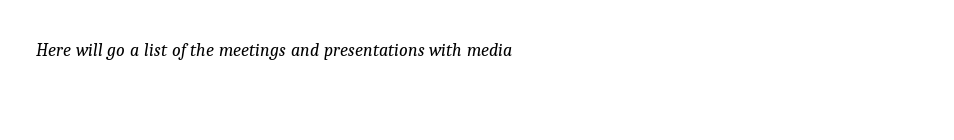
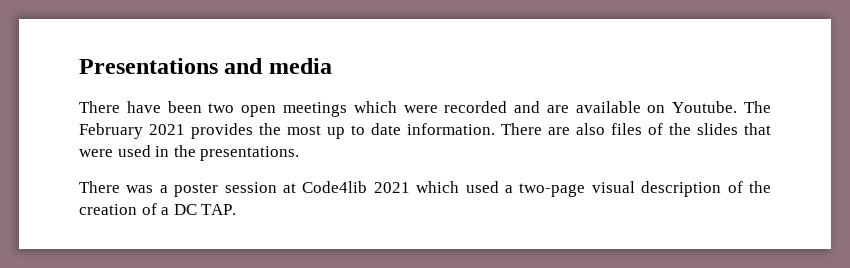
[36,43,512,60] Here will go a list of the meetings and presentations with media -> [79,58,332,74] [79,101,772,117] [79,123,771,139] [79,145,300,161] [79,181,771,197] [79,203,237,215] Presentations and media // There have been two open meetings which were recorded and are available on Youtube. The February 2021 provides the most up to date information. There are also files of the slides that were used in the presentations. // There was a poster session at Code4lib 2021 which used a two-page visual description of the creation of a DC TAP.

